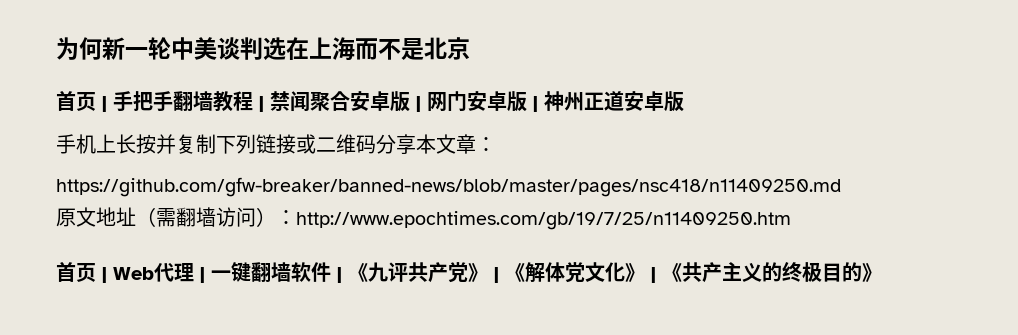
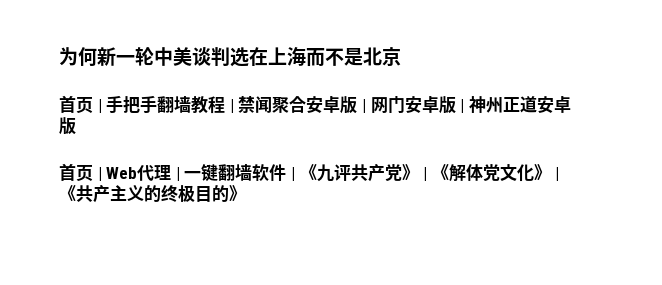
[56,134,496,155] [56,177,841,197] [56,207,791,230] // 手机上长按并复制下列链接或二维码分享本文章： // https://github.com/gfw-breaker/banned-news/blob/master/pages/nsc418/n11409250.md // 原文地址（需翻墙访问）：http://www.epochtimes.com/gb/19/7/25/n11409250.htm -> (76, 126) none

